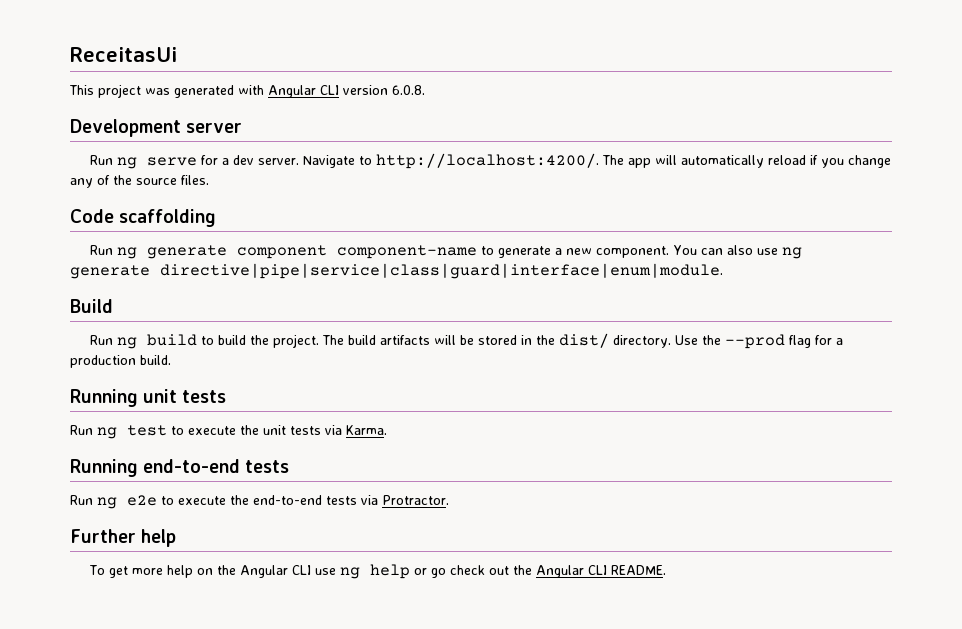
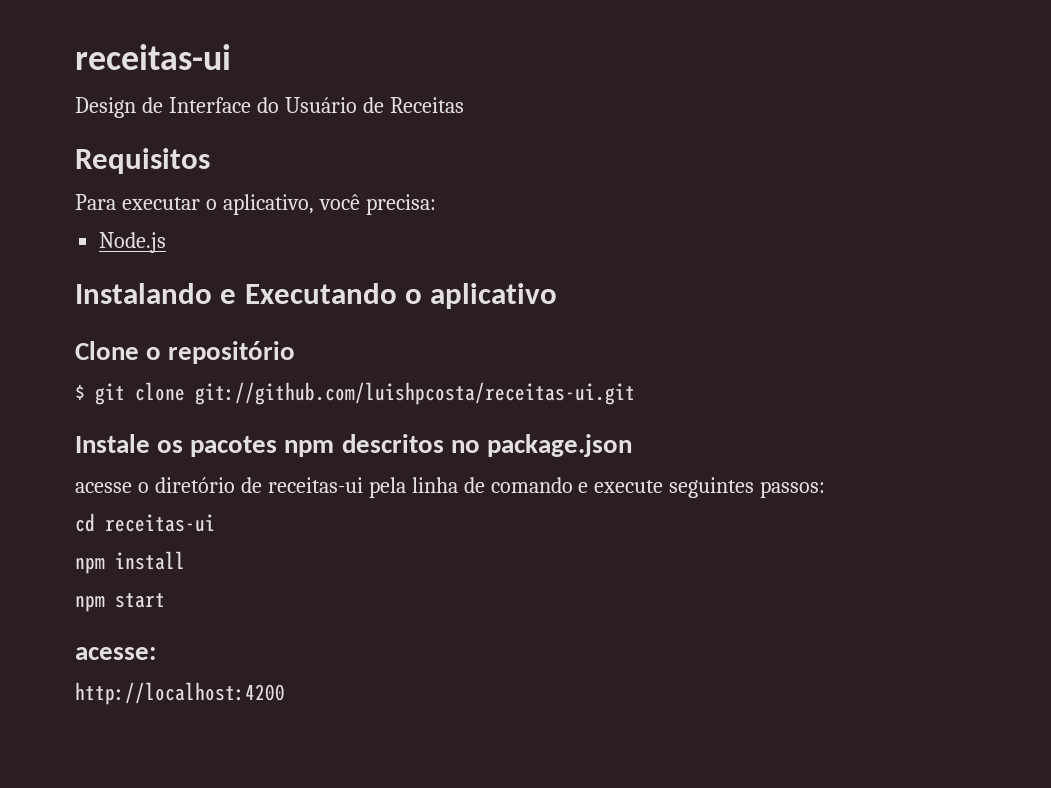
[70,47,177,62] [69,84,425,98] [70,119,243,137] [90,153,892,169] [70,175,209,188] [70,209,217,227] [90,245,803,259] [70,263,723,279] [70,299,113,313] [90,333,844,349] [70,355,171,368] [70,389,227,407] [70,425,387,439] [70,459,290,477] [70,495,449,509] [70,529,177,547] [89,564,667,579] ReceitasUi // This project was generated with Angular CLI version 6.0.8. // Development server // Run ng serve for a dev server. Navigate to http://localhost:4200/. The app will automatically reload if you change any of the source files. // Code scaffolding // Run ng generate component component-name to generate a new component. You can also use ng generate directive|pipe|service|class|guard|interface|enum|module. // Build // Run ng build to build the project. The build artifacts will be stored in the dist/ directory. Use the --prod flag for a production build. // Running unit tests // Run ng test to execute the unit tests via Karma. // Running end-to-end tests // Run ng e2e to execute the end-to-end tests via Protractor. // Further help // To get more help on the Angular CLI use ng help or go check out the Angular CLI README. -> [75,44,231,70] [75,97,464,118] [75,148,210,174] [75,194,436,215] [99,232,167,253] [75,283,558,309] [75,341,296,364] [75,382,635,405] [75,434,632,457] [75,477,826,498] [75,513,215,532] [75,551,185,574] [75,593,165,612] [75,647,156,660] [75,682,285,705] receitas-ui // Design de Interface do Usuário de Receitas // Requisitos // Para executar o aplicativo, você precisa: // Node.js // Instalando e Executando o aplicativo // Clone o repositório // $ git clone git://github.com/luishpcosta/receitas-ui.git // Instale os pacotes npm descritos no package.json // acesse o diretório de receitas-ui pela linha de comando e execute seguintes passos: // cd receitas-ui // npm install // npm start // acesse: // http://localhost:4200

